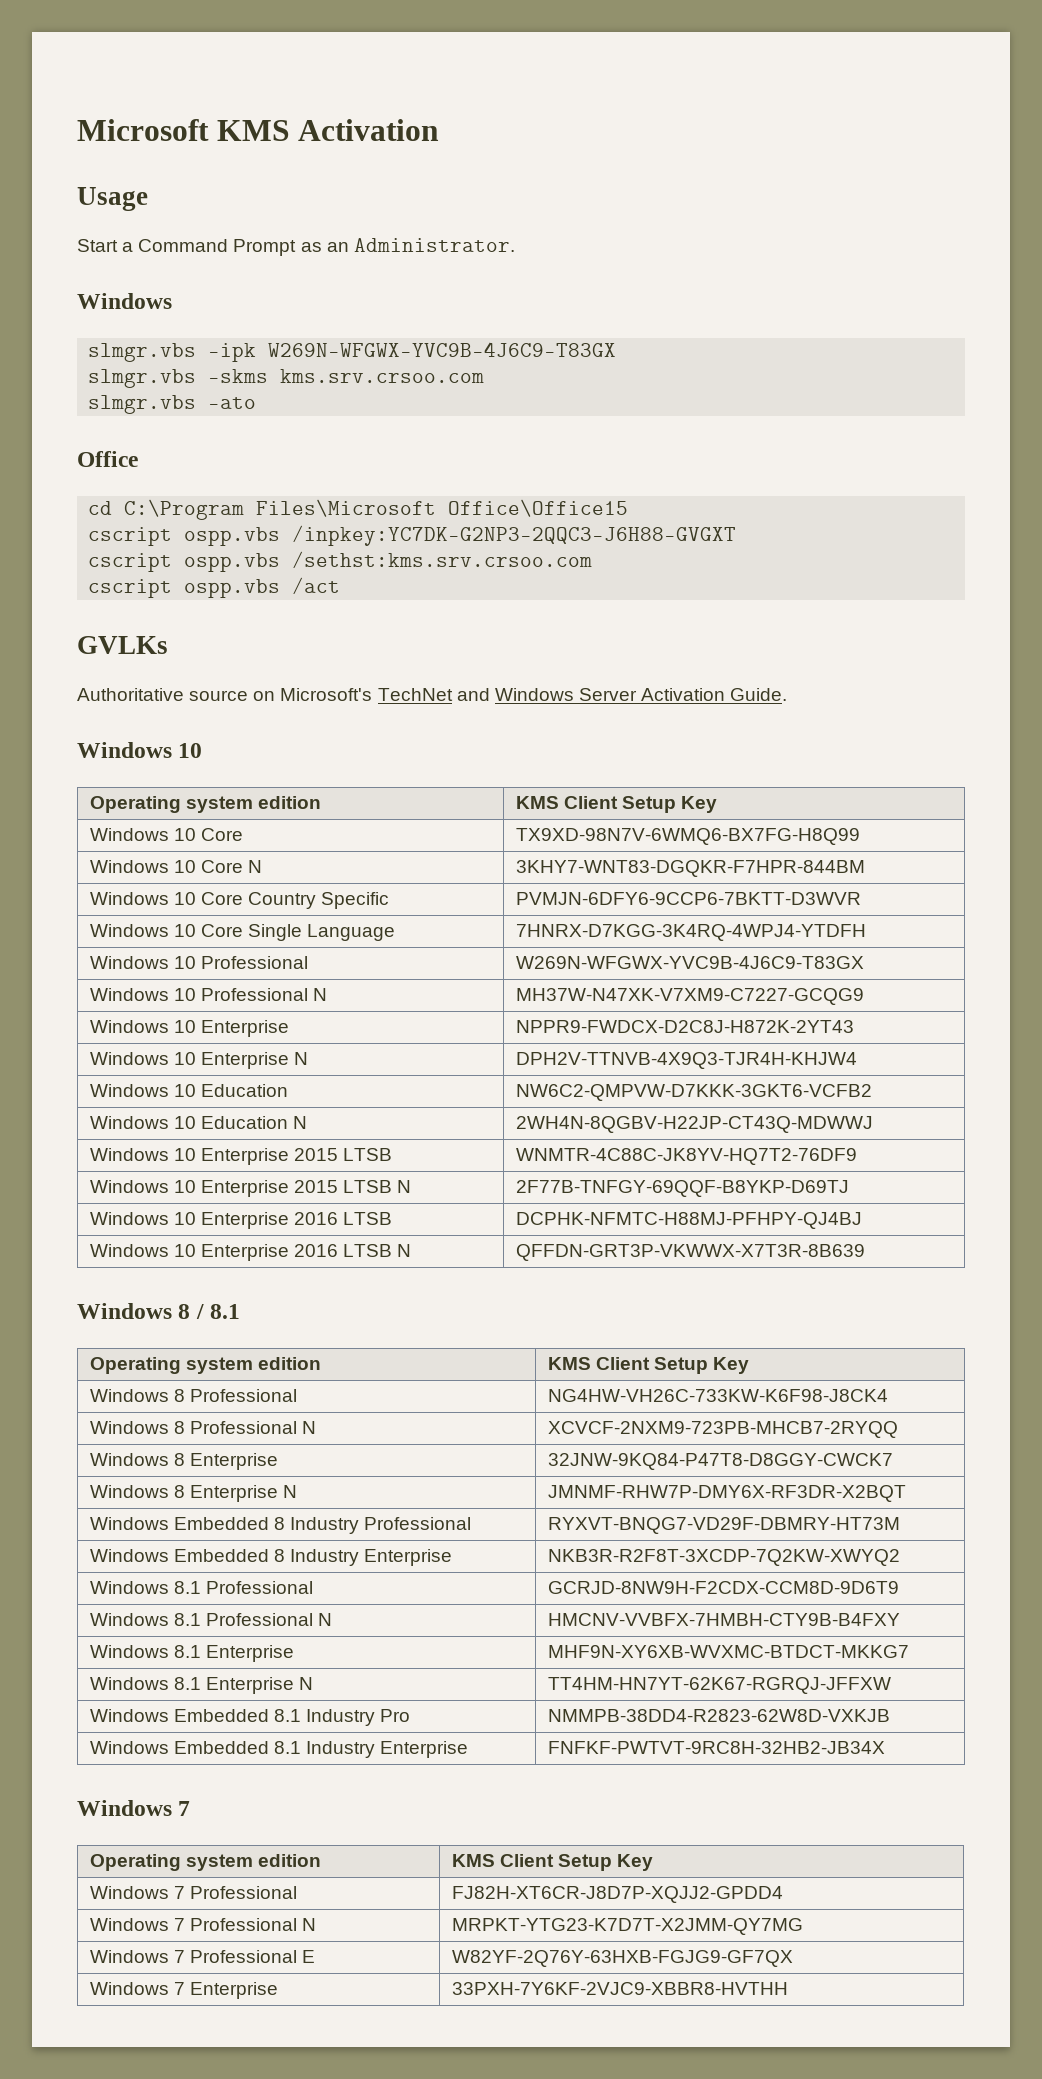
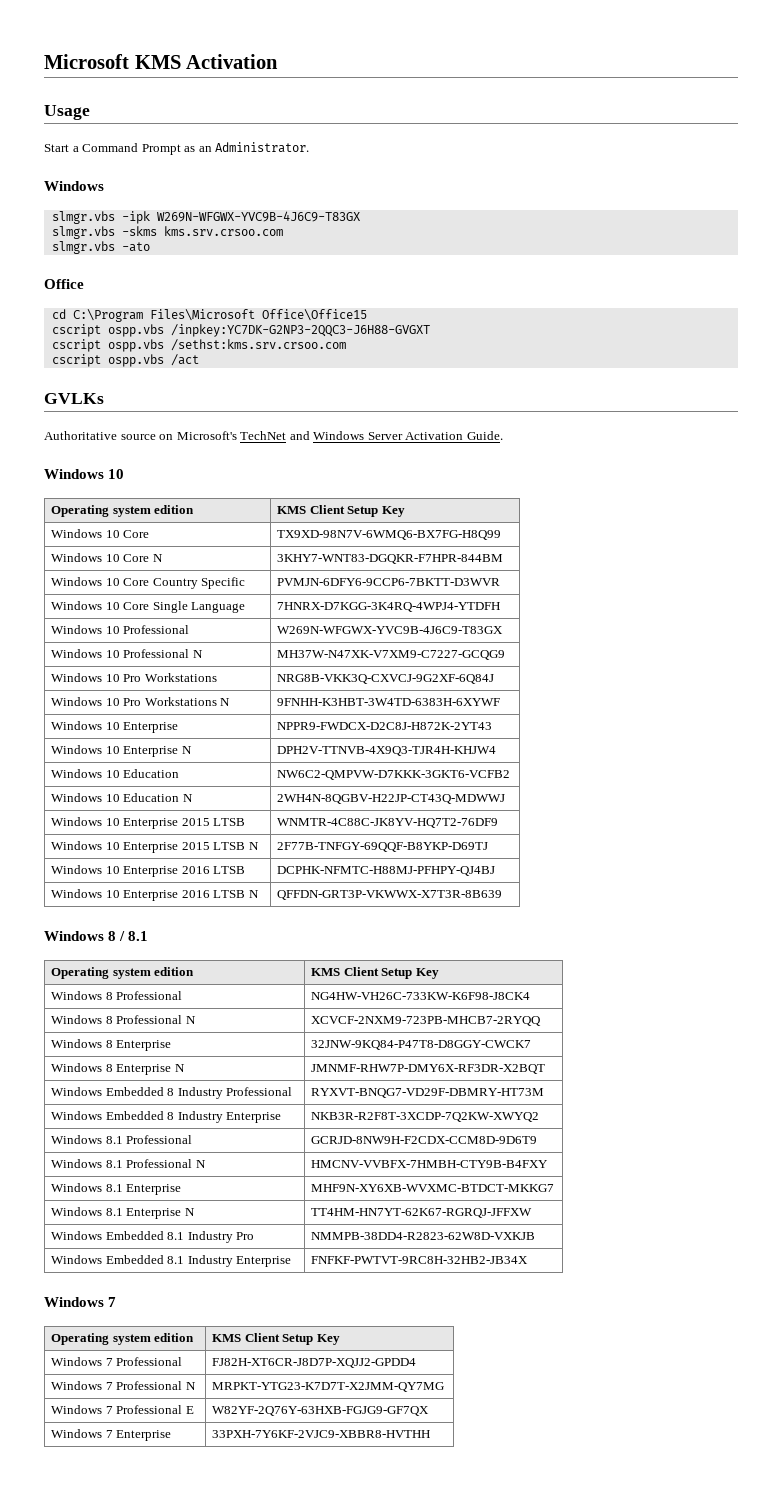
(864, 996) none -> [51,673,217,682] [277,674,495,684] [51,697,231,706] [277,698,501,706] // Windows 10 Pro Workstations | NRG8B-VKK3Q-CXVCJ-9G2XF-6Q84J // Windows 10 Pro Workstations N | 9FNHH-K3HBT-3W4TD-6383H-6XYWF

